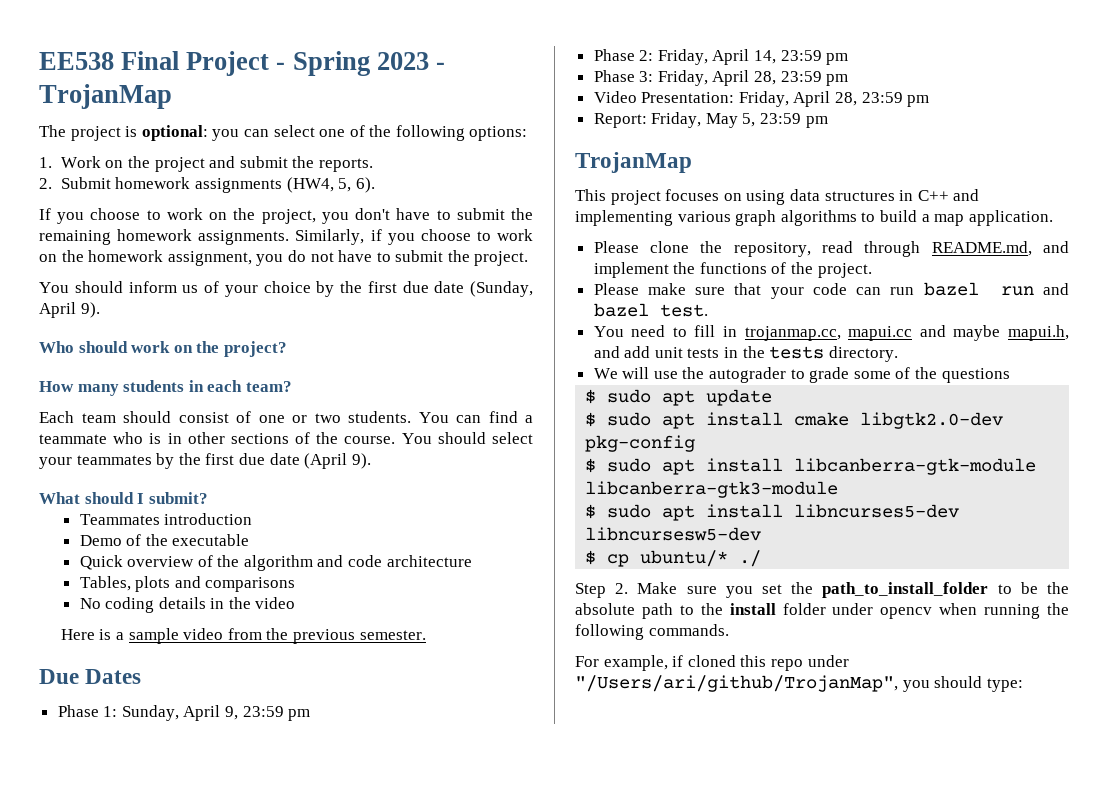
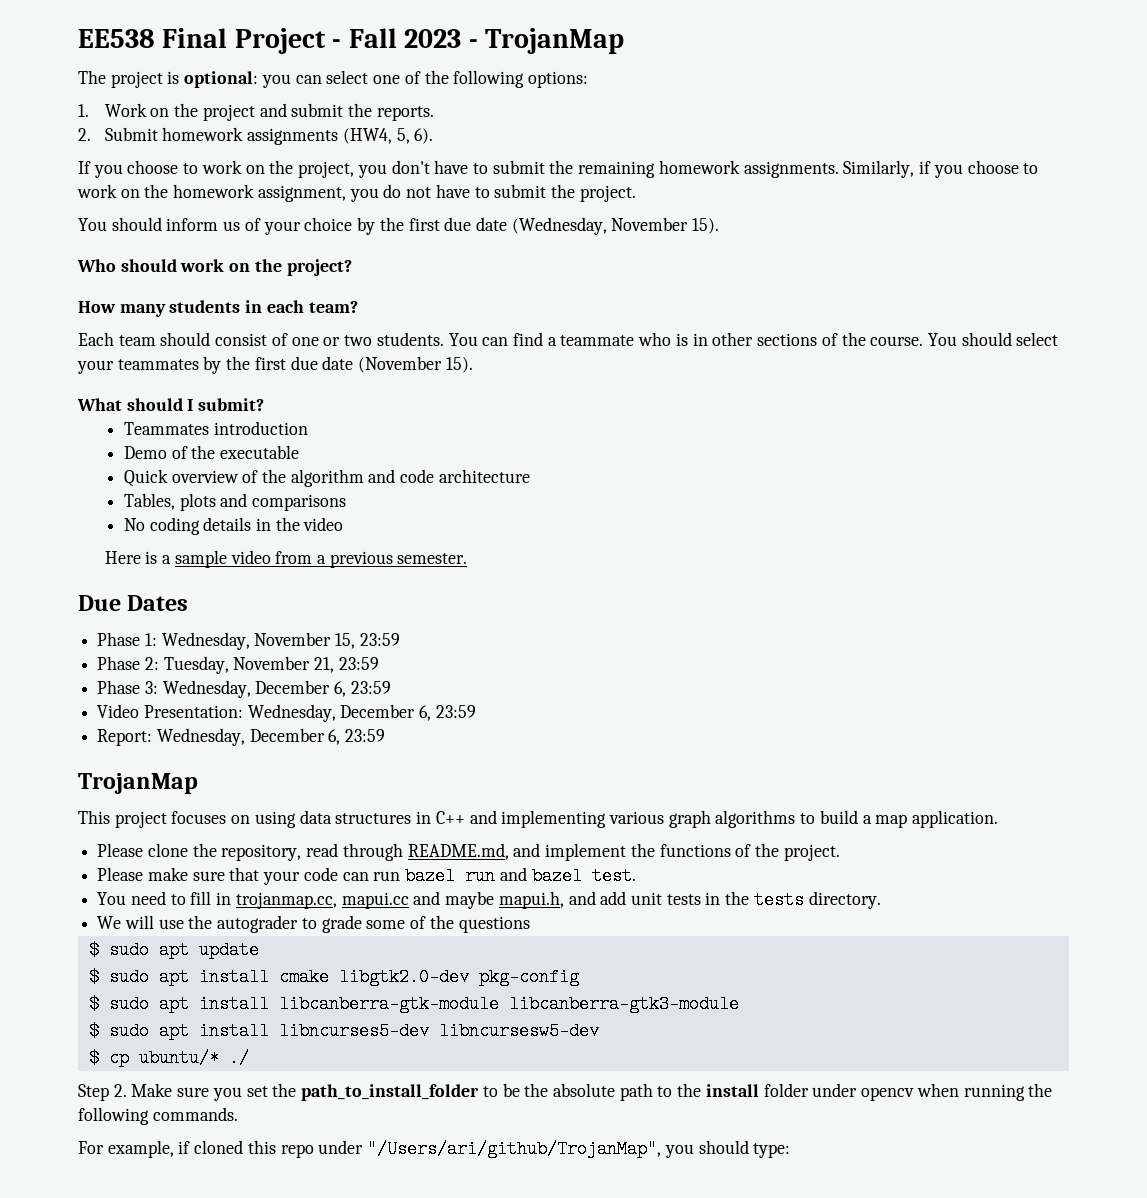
[292,51,370,76] Spring -> [348,28,397,48] Fall
[470,281,533,297] [39,302,100,318] (Sunday, April 9). -> [511,217,720,235] (Wednesday, November 15).
[304,453,371,469] (April 9). -> [358,356,473,373] (November 15).
[266,628,289,640] the -> [316,555,326,564] a
[121,705,311,721] Sunday, April 9, 23:59 pm -> [161,632,400,650] Wednesday, November 15, 23:59
[657,49,849,65] Friday, April 14, 23:59 pm -> [163,656,379,674] Tuesday, November 21, 23:59
[657,70,849,86] Friday, April 28, 23:59 pm -> [162,680,391,698] Wednesday, December 6, 23:59
[738,91,930,107] Friday, April 28, 23:59 pm -> [247,704,476,722] Wednesday, December 6, 23:59
[651,112,828,128] Friday, May 5, 23:59 pm -> [156,728,386,746] Wednesday, December 6, 23:59

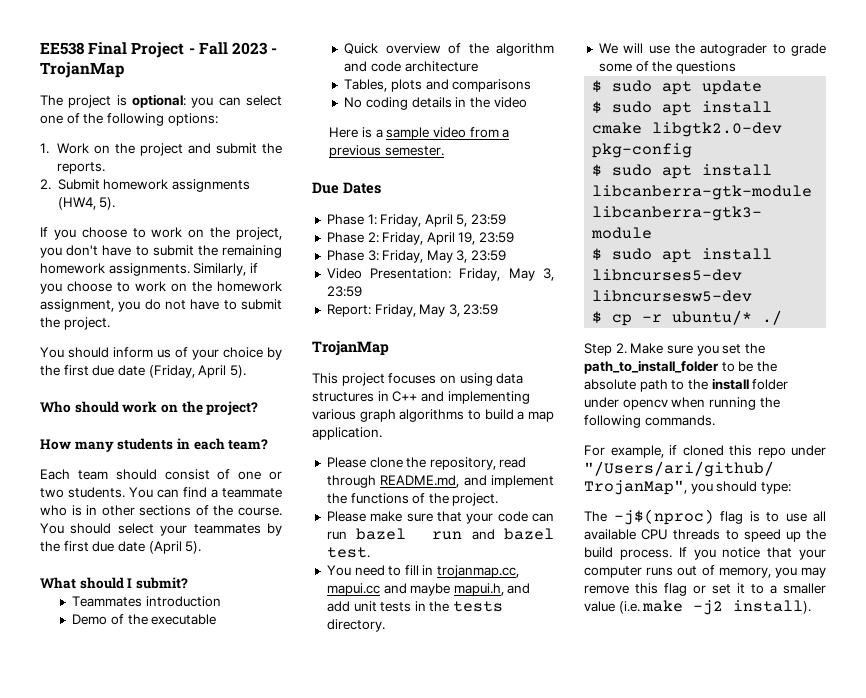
[396,128,434,144] 5, 6). -> [99,197,116,210] 5).
[511,217,720,235] (Wednesday, November 15). -> [148,365,246,378] (Friday, April 5).
[358,356,473,373] (November 15). -> [148,541,202,554] (April 5).
[161,632,356,650] Wednesday, November 15, -> [380,214,468,227] Friday, April 5,
[163,656,335,674] Tuesday, November 21, -> [382,232,476,245] Friday, April 19,
[162,680,347,698] Wednesday, December 6, -> [382,250,468,263] Friday, May 3,
[247,704,432,722] Wednesday, December 6, -> [459,268,554,281] Friday, May 3,
[156,728,341,746] Wednesday, December 6, -> [374,304,460,317] Friday, May 3,
(129, 1058) none -> [642,314,663,322] -r
(791, 1150) none -> [584,509,826,525] [584,529,826,542] [584,547,826,560] [584,565,826,578] [584,583,826,596] [584,600,812,615] // The -j$(nproc) flag is to use all available CPU threads to speed up the build process. If you notice that your computer runs out of memory, you may remove this flag or set it to a smaller value (i.e. make -j2 install).

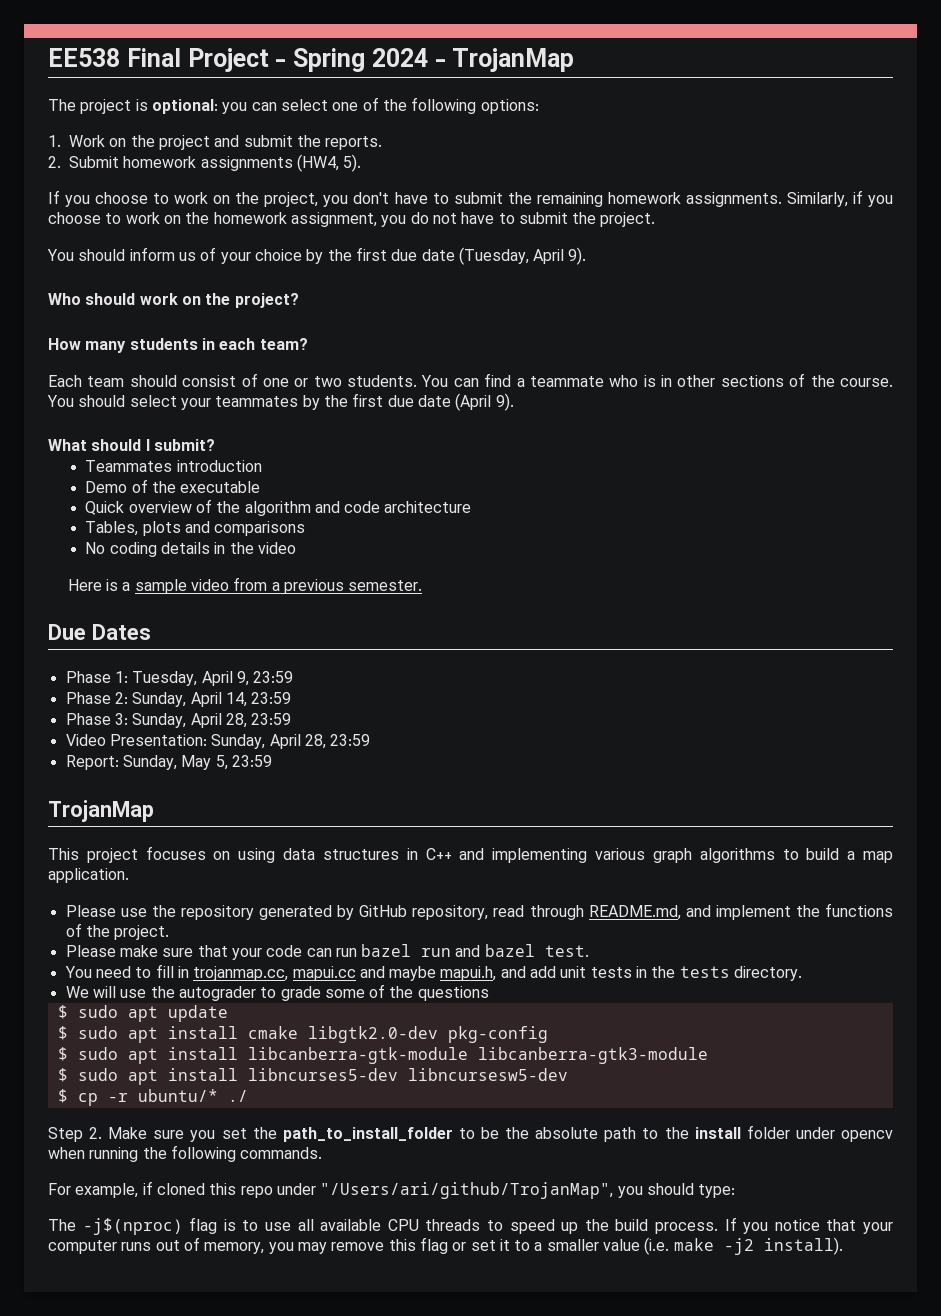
[198,42,268,55] Fall 2023 -> [293,48,428,72] Spring 2024
[148,365,246,378] (Friday, April 5). -> [458,247,587,265] (Tuesday, April 9).
[185,541,202,554] 5). -> [495,393,514,411] 9).
[380,214,468,227] Friday, April 5, -> [132,671,249,686] Tuesday, April 9,
[382,232,476,245] Friday, April 19, -> [132,692,247,707] Sunday, April 14,
[382,250,468,263] Friday, May 3, -> [132,713,247,728] Sunday, April 28,
[459,268,554,281] Friday, May 3, -> [211,734,326,749] Sunday, April 28,
[374,304,460,317] Friday, May 3, -> [122,755,228,770] Sunday, May 5,
[369,457,427,468] clone the -> [120,905,408,920] use the repository generated by GitHub

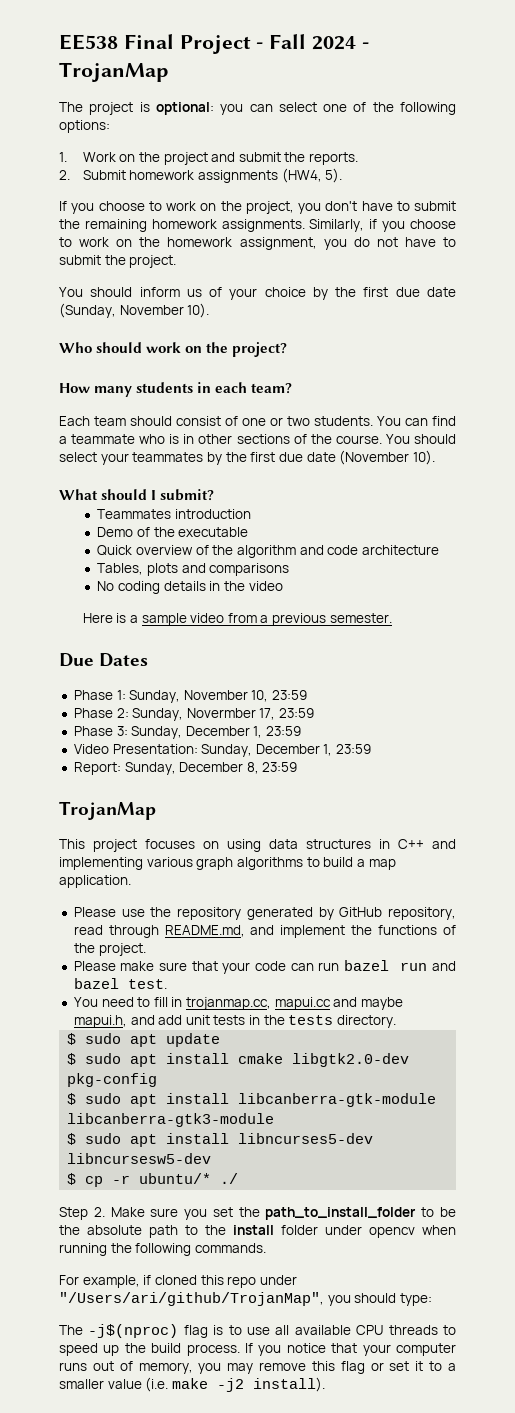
[293,48,365,72] Spring -> [269,34,307,49] Fall
[458,247,587,265] (Tuesday, April 9). -> [59,303,210,318] (Sunday, November 10).
[455,393,514,411] (April 9). -> [339,450,435,465] (November 10).
[132,671,249,686] Tuesday, April 9, -> [129,690,269,703] Sunday, November 10,
[190,692,247,707] April 14, -> [186,708,276,720] Novermber 17,
[190,713,247,728] April 28, -> [185,726,263,738] December 1,
[269,734,326,749] April 28, -> [255,744,333,756] December 1,
[181,755,228,770] May 5, -> [179,762,259,774] December 8,
[65,984,489,1001] // We will use the autograder to grade some of the questions -> (397, 1021) none

